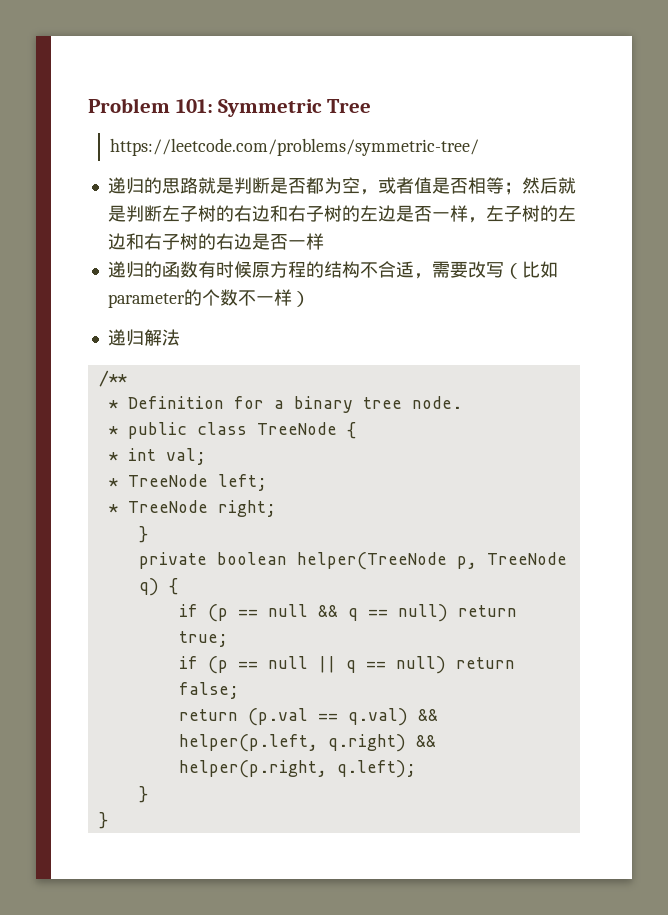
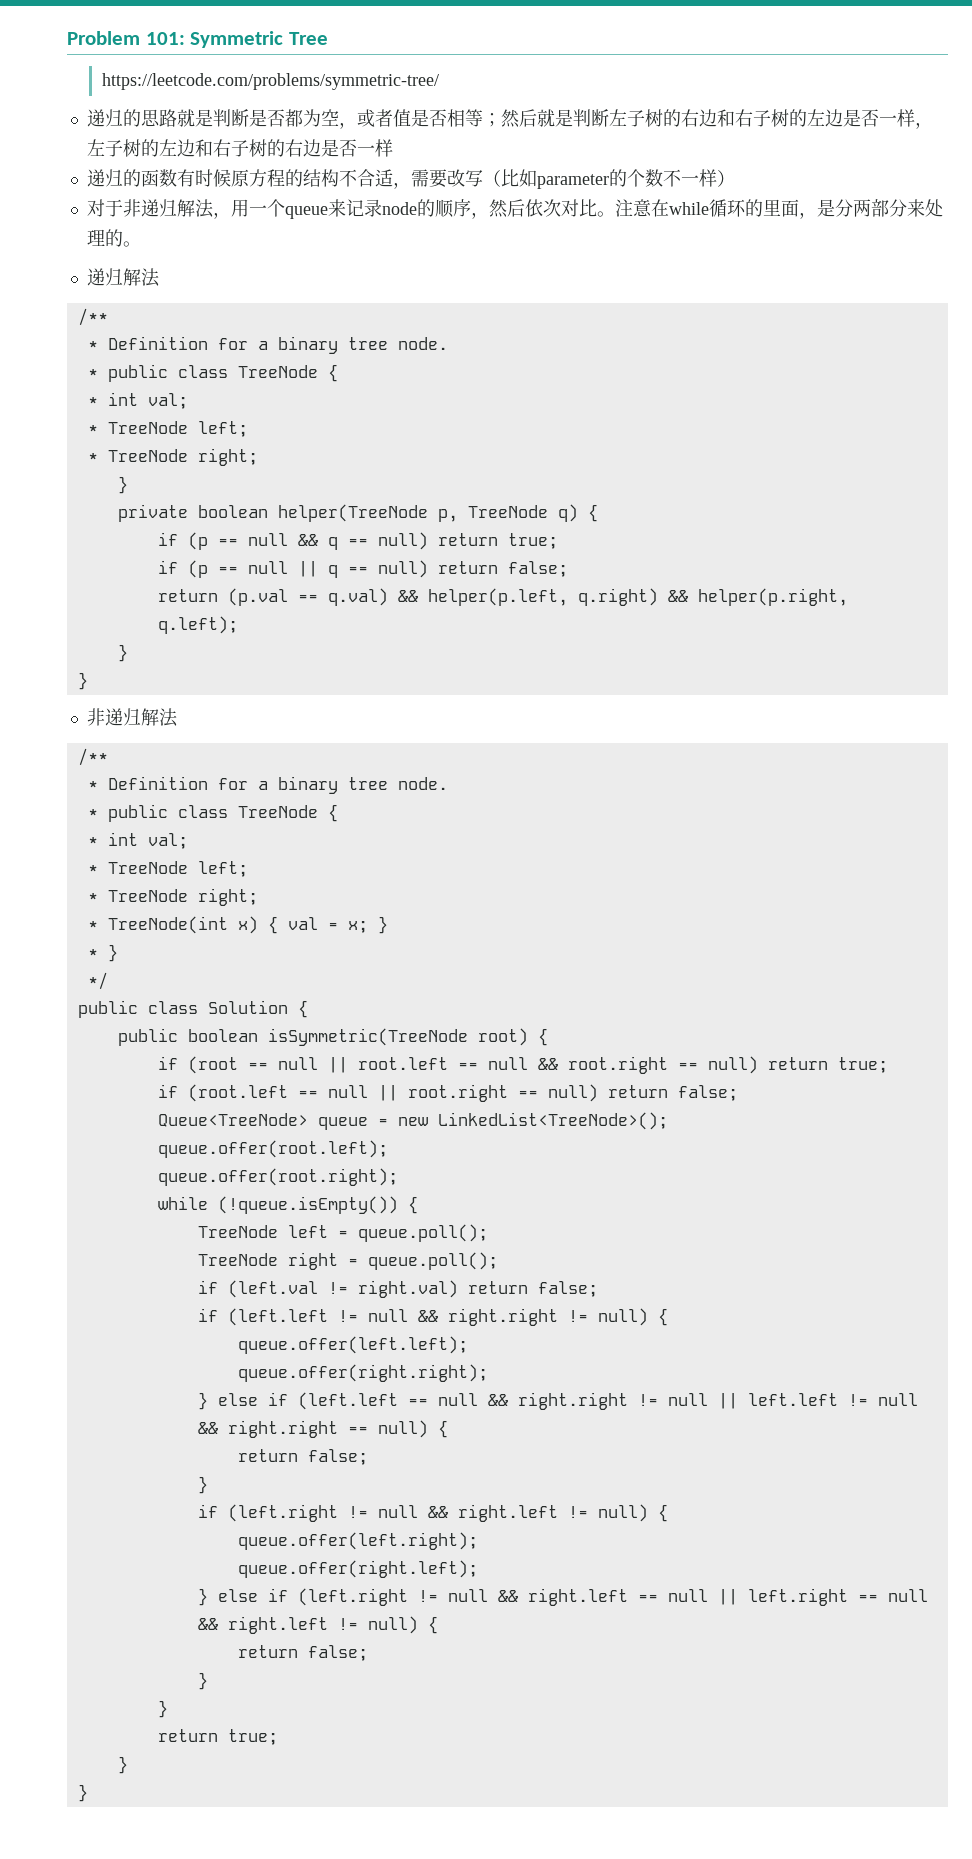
(310, 299) none -> [86,199,943,219] [86,229,141,247] // 对于非递归解法，用一个queue来记录node的顺序，然后依次对比。注意在while循环的里面，是分两部分来处理的。
(108, 820) none -> [86,708,178,727] [77,748,108,766] [87,776,448,794] [87,804,338,822] [87,832,188,849] [87,861,248,877] [87,888,258,906] [87,916,388,934] [87,944,118,962] [87,972,108,990] [77,1000,308,1018] [117,1028,548,1046] [157,1056,888,1074] [157,1084,738,1102] [157,1112,668,1130] [157,1140,388,1158] [157,1168,398,1186] [157,1196,418,1214] [197,1224,488,1242] [197,1252,498,1270] [197,1280,598,1298] [197,1308,668,1326] [237,1336,468,1354] [237,1364,488,1382] [197,1392,918,1410] [197,1420,448,1438] [237,1449,368,1465] [197,1476,208,1494] [197,1504,668,1522] [237,1532,478,1550] [237,1560,478,1578] [197,1588,928,1606] [197,1616,438,1634] [237,1645,368,1661] [197,1672,208,1690] [157,1700,168,1718] [157,1729,278,1745] [117,1756,128,1774] [77,1784,88,1802] // 非递归解法 // /** // * Definition for a binary tree node. // * public class TreeNode { // * int val; // * TreeNode left; // * TreeNode right; // * TreeNode(int x) { val = x; } // * } // */ // public class Solution { // public boolean isSymmetric(TreeNode root) { // if (root == null || root.left == null && root.right == null) return true; // if (root.left == null || root.right == null) return false; // Queue<TreeNode> queue = new LinkedList<TreeNode>(); // queue.offer(root.left); // queue.offer(root.right); // while (!queue.isEmpty()) { // TreeNode left = queue.poll(); // TreeNode right = queue.poll(); // if (left.val != right.val) return false; // if (left.left != null && right.right != null) { // queue.offer(left.left); // queue.offer(right.right); // } else if (left.left == null && right.right != null || left.left != null && right.right == null) { // return false; // } // if (left.right != null && right.left != null) { // queue.offer(left.right); // queue.offer(right.left); // } else if (left.right != null && right.left == null || left.right == null && right.left != null) { // return false; // } // } // return true; // } // }

